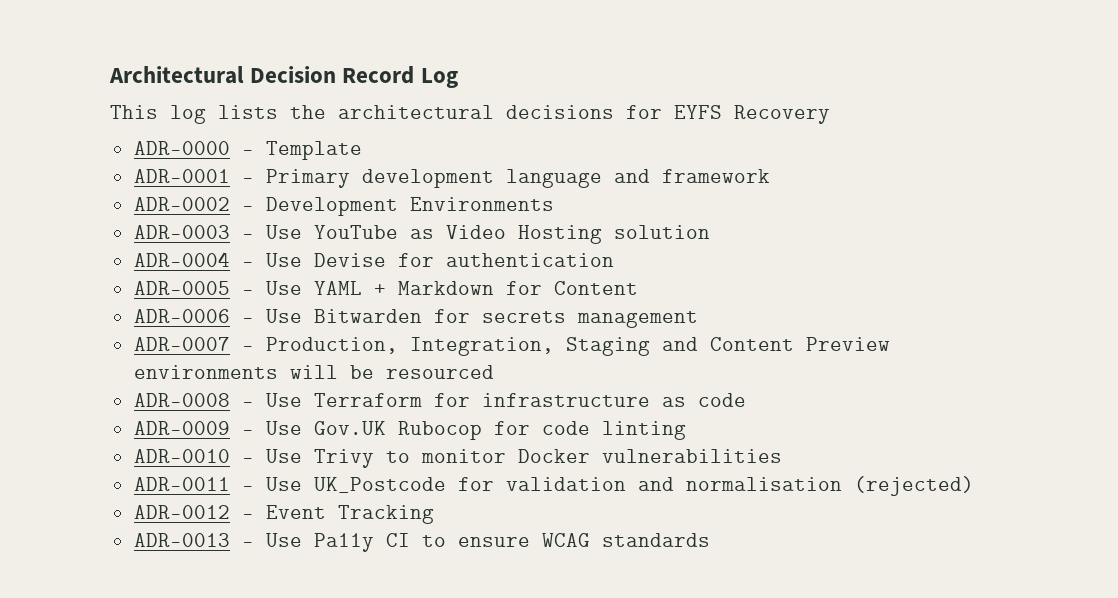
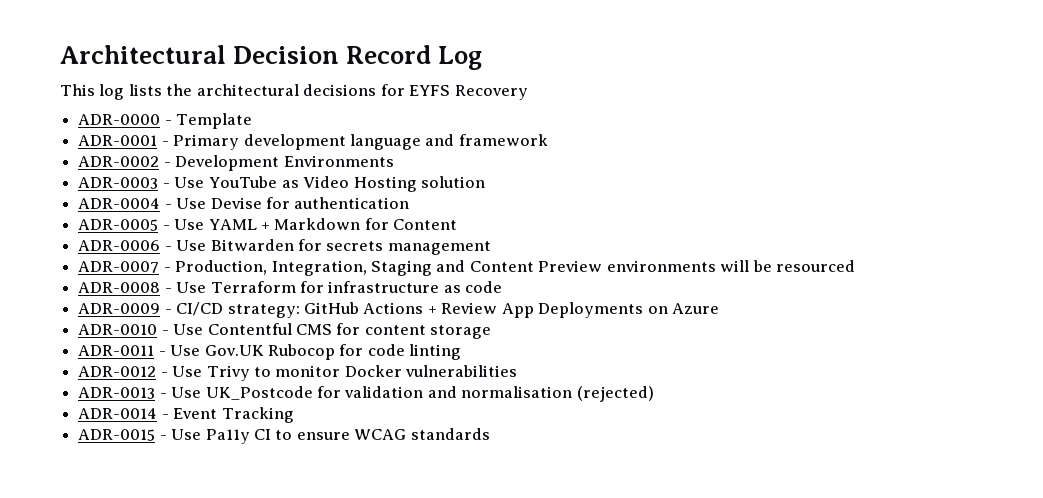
(254, 432) none -> [176,302,720,318] [78,323,492,339] [78,345,166,356] CI/CD strategy: GitHub Actions + Review App Deployments on Azure // ADR-0010 - Use Contentful CMS for content storage // ADR-0011 -
[133,449,230,463] ADR-0010 -> [78,366,157,377] ADR-0012
[133,477,230,491] ADR-0011 -> [78,387,156,399] ADR-0013
[133,505,230,519] ADR-0012 -> [78,408,158,419] ADR-0014
[133,533,230,547] ADR-0013 -> [78,429,156,441] ADR-0015

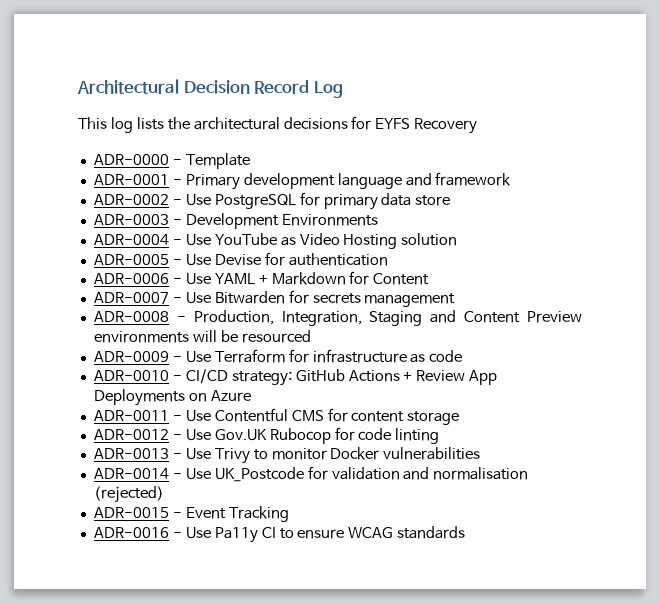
(171, 164) none -> [185,192,451,210] [93,214,182,225] Use PostgreSQL for primary data store // ADR-0003 -
[78,177,159,189] ADR-0003 -> [93,234,169,245] ADR-0004
[78,198,161,209] ADR-0004 -> [93,254,169,265] ADR-0005
[78,219,159,231] ADR-0005 -> [93,273,169,284] ADR-0006
[78,240,161,251] ADR-0006 -> [93,292,169,304] ADR-0007
[78,261,160,273] ADR-0007 -> [93,311,169,322] ADR-0008
[78,282,161,293] ADR-0008 -> [93,351,169,362] ADR-0009
[78,303,161,314] ADR-0009 -> [93,370,169,381] ADR-0010
[78,324,158,335] ADR-0010 -> [93,410,169,421] ADR-0011
[78,345,155,356] ADR-0011 -> [93,429,169,440] ADR-0012
[78,366,157,377] ADR-0012 -> [93,448,169,459] ADR-0013
[78,387,156,399] ADR-0013 -> [93,468,169,479] ADR-0014
[78,408,158,419] ADR-0014 -> [93,507,169,518] ADR-0015
[78,429,156,441] ADR-0015 -> [93,527,169,538] ADR-0016

